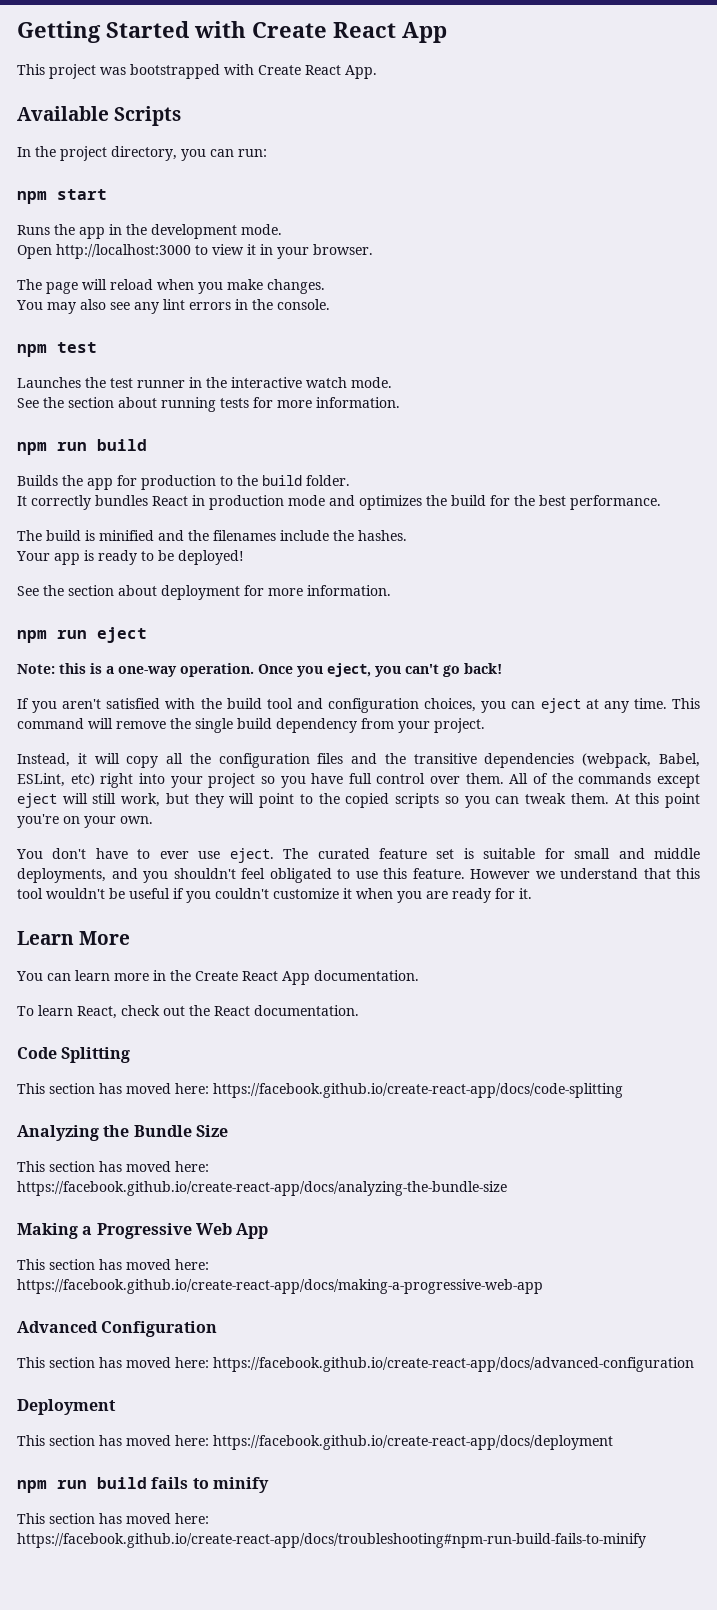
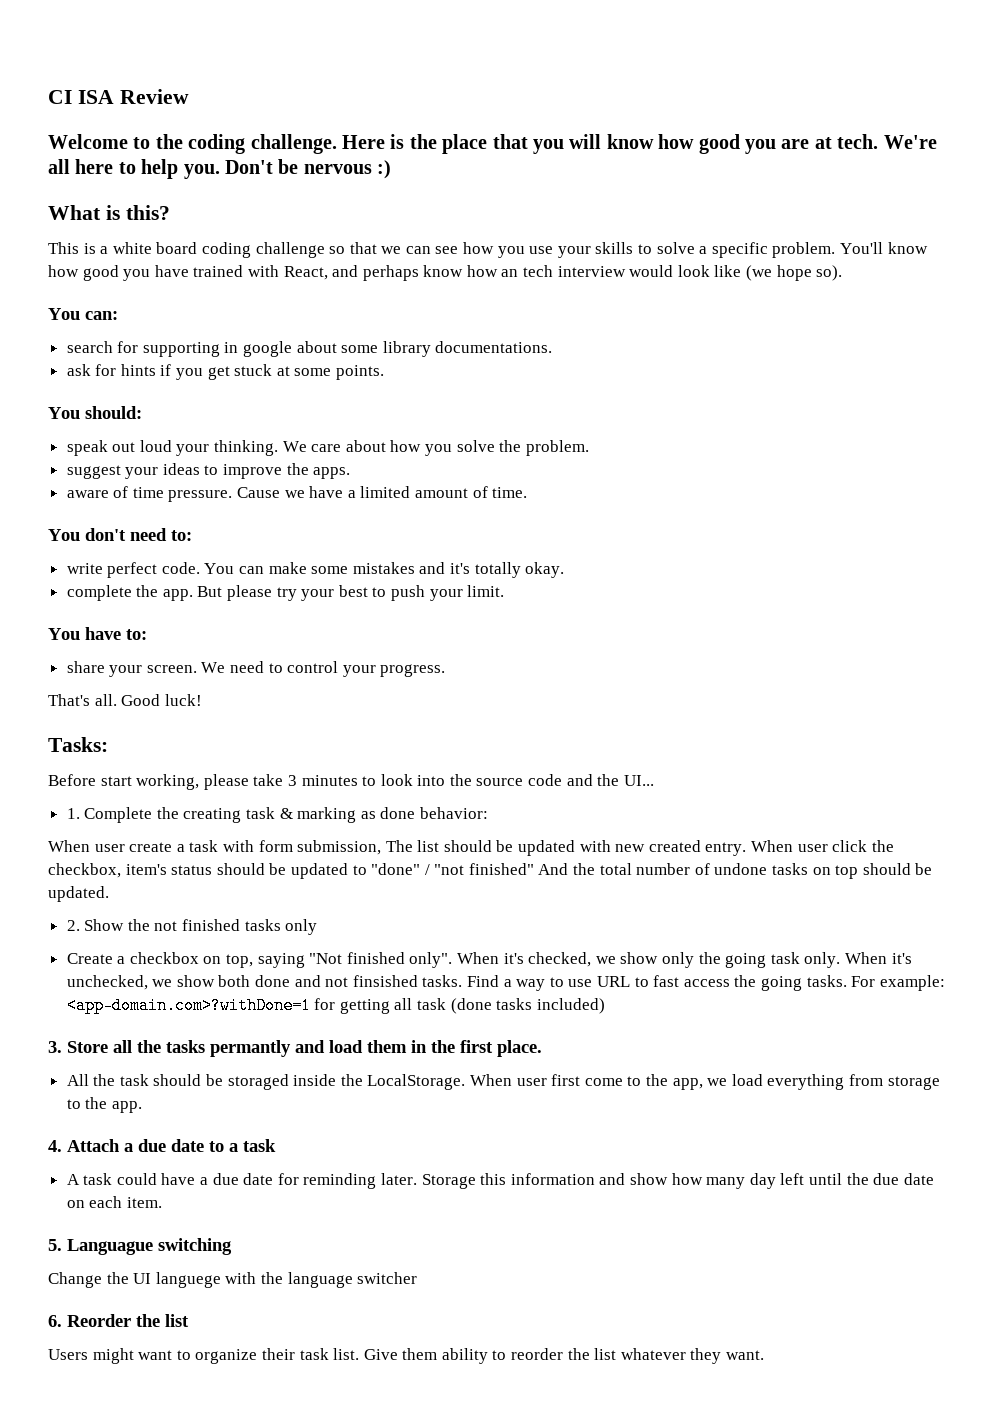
[17,21,447,43] [17,64,377,79] [17,106,182,126] [17,146,267,161] [17,189,107,204] [17,224,282,239] [17,244,373,259] [17,279,325,294] [16,299,330,314] [17,342,97,357] [17,377,392,388] [17,397,400,412] [17,439,147,455] [17,475,350,490] [17,495,661,510] [17,530,407,541] [16,550,244,565] [17,585,391,600] [17,627,147,643] [17,663,502,677] [17,698,701,713] [17,718,485,733] [17,753,700,768] [17,773,700,788] [17,793,700,808] [17,814,153,828] [16,848,700,863] [17,868,700,883] [17,888,532,903] [17,931,131,945] [16,970,419,985] [17,1005,359,1019] [17,1047,131,1063] [17,1083,623,1098] [17,1125,228,1141] [17,1161,209,1172] [17,1181,507,1196] [17,1223,269,1239] [17,1259,209,1270] [17,1279,543,1294] [17,1321,218,1337] [17,1357,694,1372] [17,1399,116,1415] [17,1435,613,1450] [17,1477,269,1493] [17,1513,209,1524] [17,1533,646,1548] Getting Started with Create React App // This project was bootstrapped with Create React App. // Available Scripts // In the project directory, you can run: // npm start // Runs the app in the development mode. // Open http://localhost:3000 to view it in your browser. // The page will reload when you make changes. // You may also see any lint errors in the console. // npm test // Launches the test runner in the interactive watch mode. // See the section about running tests for more information. // npm run build // Builds the app for production to the build folder. // It correctly bundles React in production mode and optimizes the build for the best performance. // The build is minified and the filenames include the hashes. // Your app is ready to be deployed! // See the section about deployment for more information. // npm run eject // Note: this is a one-way operation. Once you eject, you can't go back! // If you aren't satisfied with the build tool and configuration choices, you can eject at any time. This command will remove the single build dependency from your project. // Instead, it will copy all the configuration files and the transitive dependencies (webpack, Babel, ESLint, etc) right into your project so you have full control over them. All of the commands except eject will still work, but they will point to the copied scripts so you can tweak them. At this point you're on your own. // You don't have to ever use eject. The curated feature set is suitable for small and middle deployments, and you shouldn't feel obligated to use this feature. However we understand that this tool wouldn't be useful if you couldn't customize it when you are ready for it. // Learn More // You can learn more in the Create React App documentation. // To learn React, check out the React documentation. // Code Splitting // This section has moved here: https://facebook.github.io/create-react-app/docs/code-splitting // Analyzing the Bundle Size // This section has moved here: https://facebook.github.io/create-react-app/docs/analyzing-the-bundle-size // Making a Progressive Web App // This section has moved here: https://facebook.github.io/create-react-app/docs/making-a-progressive-web-app // Advanced Configuration // This section has moved here: https://facebook.github.io/create-react-app/docs/advanced-configuration // Deployment // This section has moved here: https://facebook.github.io/create-react-app/docs/deployment // npm run build fails to minify // This section has moved here: https://facebook.github.io/create-react-app/docs/troubleshooting#npm-run-build-fails-to-minify -> [48,89,189,104] [48,134,937,154] [48,159,392,179] [48,205,170,220] [48,242,928,258] [48,265,843,281] [48,308,118,320] [66,341,553,357] [66,364,385,380] [48,406,142,419] [66,440,589,456] [66,463,351,479] [66,486,528,502] [48,528,192,541] [66,562,565,578] [66,585,505,601] [48,627,147,640] [66,661,446,677] [48,694,202,706] [48,737,108,752] [48,774,654,790] [66,807,489,823] [48,840,894,856] [48,863,933,879] [48,886,109,902] [66,919,318,935] [66,952,912,968] [66,975,945,991] [66,997,605,1014] [48,1040,542,1057] [66,1074,940,1090] [66,1097,142,1113] [48,1139,276,1152] [66,1173,934,1189] [66,1196,162,1208] [48,1238,232,1255] [48,1272,418,1288] [48,1314,189,1327] [48,1348,765,1364] CI ISA Review // Welcome to the coding challenge. Here is the place that you will know how good you are at tech. We're all here to help you. Don't be nervous :) // What is this? // This is a white board coding challenge so that we can see how you use your skills to solve a specific problem. You'll know how good you have trained with React, and perhaps know how an tech interview would look like (we hope so). // You can: // search for supporting in google about some library documentations. // ask for hints if you get stuck at some points. // You should: // speak out loud your thinking. We care about how you solve the problem. // suggest your ideas to improve the apps. // aware of time pressure. Cause we have a limited amount of time. // You don't need to: // write perfect code. You can make some mistakes and it's totally okay. // complete the app. But please try your best to push your limit. // You have to: // share your screen. We need to control your progress. // That's all. Good luck! // Tasks: // Before start working, please take 3 minutes to look into the source code and the UI... // 1. Complete the creating task & marking as done behavior: // When user create a task with form submission, The list should be updated with new created entry. When user click the checkbox, item's status should be updated to "done" / "not finished" And the total number of undone tasks on top should be updated. // 2. Show the not finished tasks only // Create a checkbox on top, saying "Not finished only". When it's checked, we show only the going task only. When it's unchecked, we show both done and not finsished tasks. Find a way to use URL to fast access the going tasks. For example: <app-domain.com>?withDone=1 for getting all task (done tasks included) // 3. Store all the tasks permantly and load them in the first place. // All the task should be storaged inside the LocalStorage. When user first come to the app, we load everything from storage to the app. // 4. Attach a due date to a task // A task could have a due date for reminding later. Storage this information and show how many day left until the due date on each item. // 5. Languague switching // Change the UI languege with the language switcher // 6. Reorder the list // Users might want to organize their task list. Give them ability to reorder the list whatever they want.

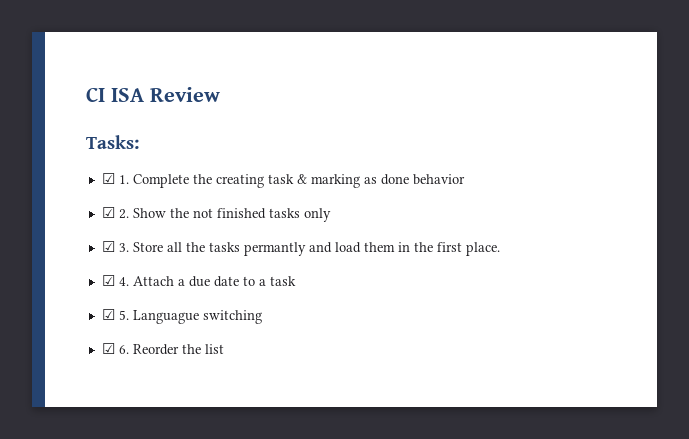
[48,134,937,154] [48,159,392,179] [48,205,170,220] [48,242,928,258] [48,265,843,281] [48,308,118,320] [66,341,553,357] [66,364,385,380] [48,406,142,419] [66,440,589,456] [66,463,351,479] [66,486,528,502] [48,528,192,541] [66,562,565,578] [66,585,505,601] [48,627,147,640] [66,661,446,677] [48,694,202,706] [48,737,108,752] [48,774,654,790] Welcome to the coding challenge. Here is the place that you will know how good you are at tech. We're all here to help you. Don't be nervous :) // What is this? // This is a white board coding challenge so that we can see how you use your skills to solve a specific problem. You'll know how good you have trained with React, and perhaps know how an tech interview would look like (we hope so). // You can: // search for supporting in google about some library documentations. // ask for hints if you get stuck at some points. // You should: // speak out loud your thinking. We care about how you solve the problem. // suggest your ideas to improve the apps. // aware of time pressure. Cause we have a limited amount of time. // You don't need to: // write perfect code. You can make some mistakes and it's totally okay. // complete the app. But please try your best to push your limit. // You have to: // share your screen. We need to control your progress. // That's all. Good luck! // Tasks: // Before start working, please take 3 minutes to look into the source code and the UI... // -> [86,135,139,149] [101,173,115,184] Tasks: // ☑
[420,807,489,819] [48,840,894,856] [48,863,933,879] [48,886,109,902] behavior: // When user create a task with form submission, The list should be updated with new created entry. When user click the checkbox, item's status should be updated to "done" / "not finished" And the total number of undone tasks on top should be updated. // -> [412,174,465,185] [101,207,115,218] behavior // ☑
[66,952,912,968] [66,975,945,991] [66,997,605,1014] Create a checkbox on top, saying "Not finished only". When it's checked, we show only the going task only. When it's unchecked, we show both done and not finsished tasks. Find a way to use URL to fast access the going tasks. For example: <app-domain.com>?withDone=1 for getting all task (done tasks included) // -> [101,241,115,252] ☑
[66,1074,940,1090] [66,1097,142,1113] All the task should be storaged inside the LocalStorage. When user first come to the app, we load everything from storage to the app. // -> [101,275,115,286] ☑
[66,1173,934,1189] [66,1196,162,1208] [48,1238,232,1255] [48,1272,418,1288] [48,1314,189,1327] [48,1348,765,1364] A task could have a due date for reminding later. Storage this information and show how many day left until the due date on each item. // 5. Languague switching // Change the UI languege with the language switcher // 6. Reorder the list // Users might want to organize their task list. Give them ability to reorder the list whatever they want. -> [101,309,262,324] [101,343,224,355] ☑ 5. Languague switching // ☑ 6. Reorder the list

